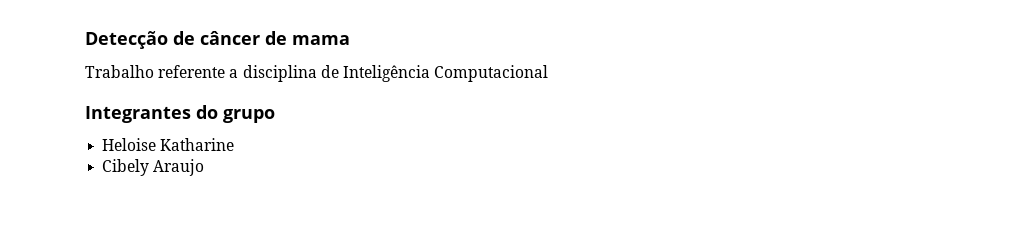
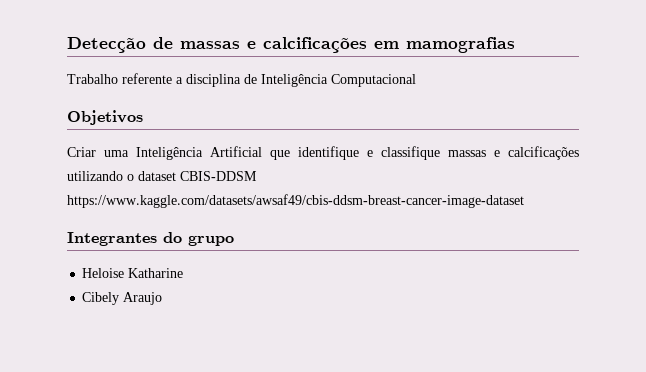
[200,31,350,45] câncer de mama -> [180,37,515,53] massas e calcificações em mamografias
(549, 73) none -> [67,110,143,125] [67,146,579,160] [67,171,257,181] [67,194,524,208] // Objetivos // Criar uma Inteligência Artificial que identifique e classifique massas e calcificações utilizando o dataset CBIS-DDSM https://www.kaggle.com/datasets/awsaf49/cbis-ddsm-breast-cancer-image-dataset

